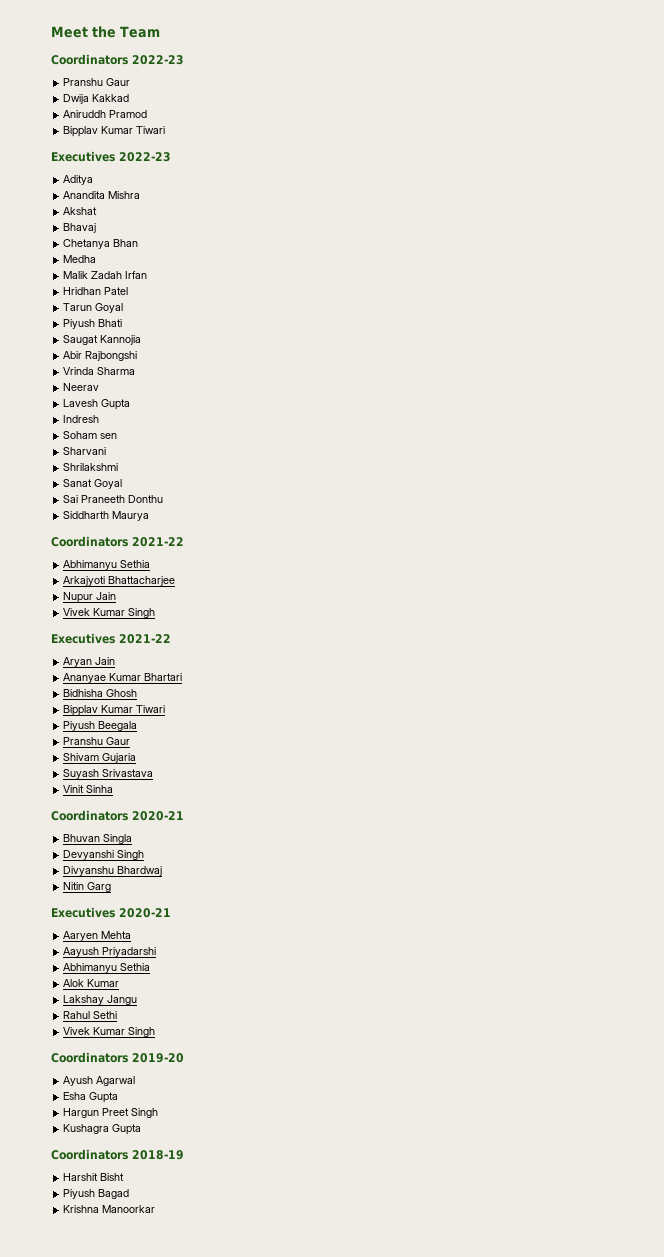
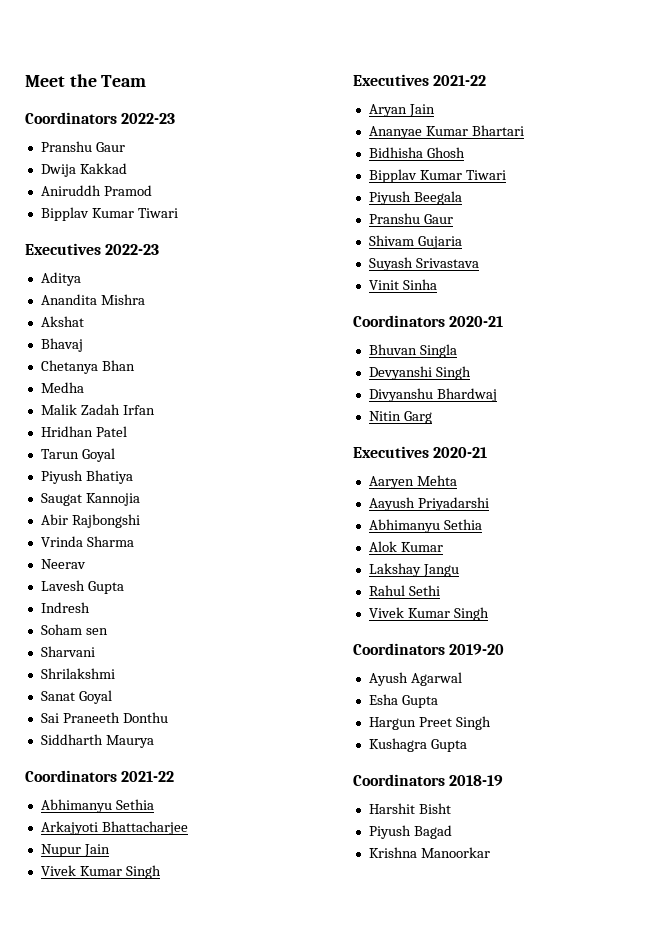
[98,319,123,327] Bhati -> [85,470,133,484] Bhatiya

